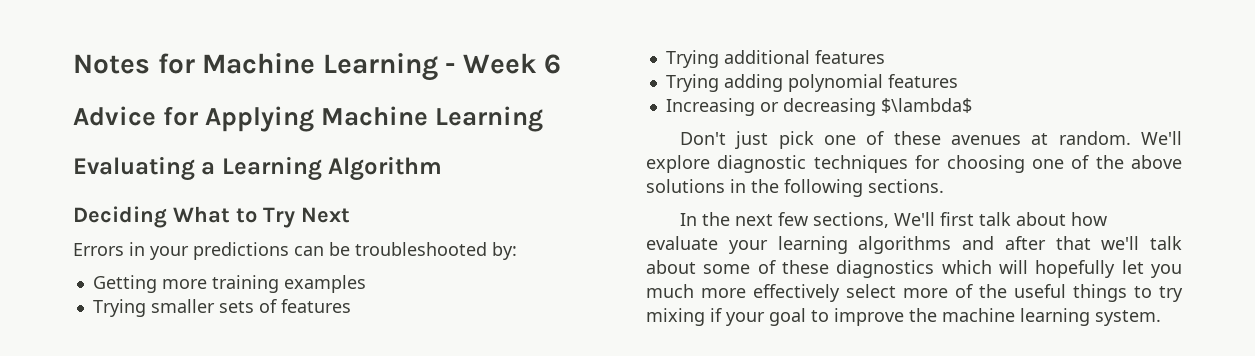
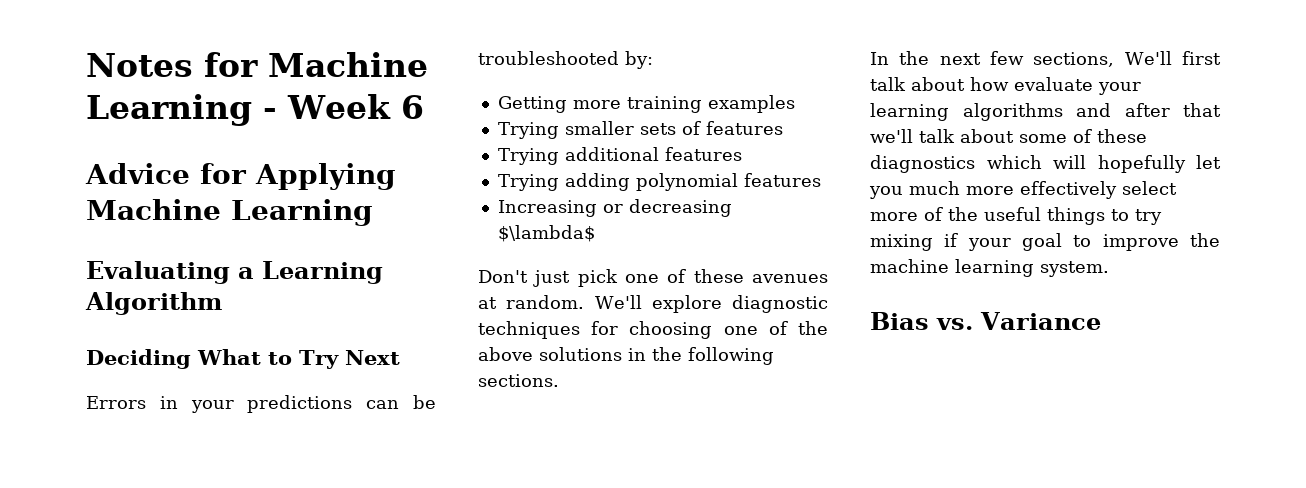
(1161, 318) none -> [870,312,1101,330] // Bias vs. Variance

